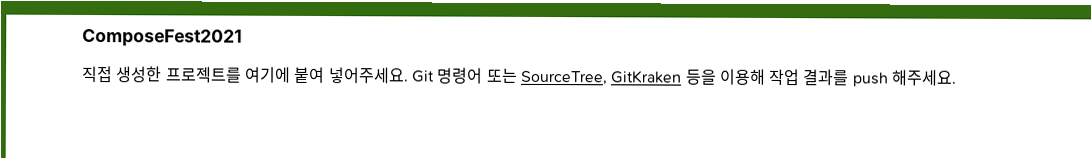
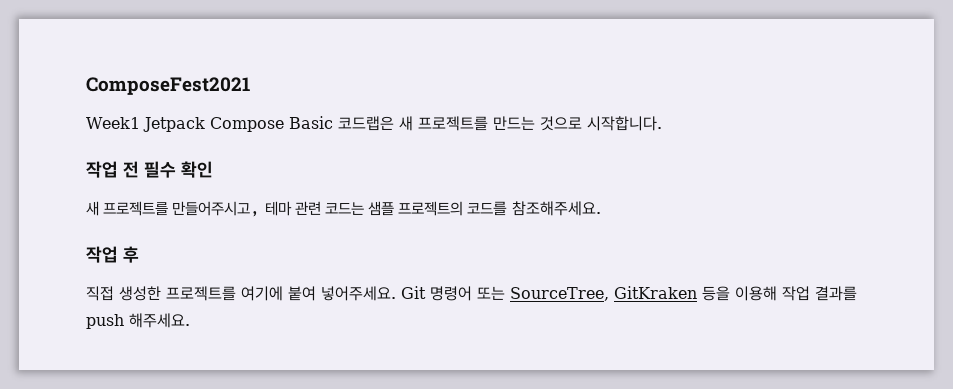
(243, 37) none -> [86,116,662,132] [86,161,213,178] [86,201,602,217] [86,246,139,263] // Week1 Jetpack Compose Basic 코드랩은 새 프로젝트를 만드는 것으로 시작합니다. // 작업 전 필수 확인 // 새 프로젝트를 만들어주시고, 테마 관련 코드는 샘플 프로젝트의 코드를 참조해주세요. // 작업 후

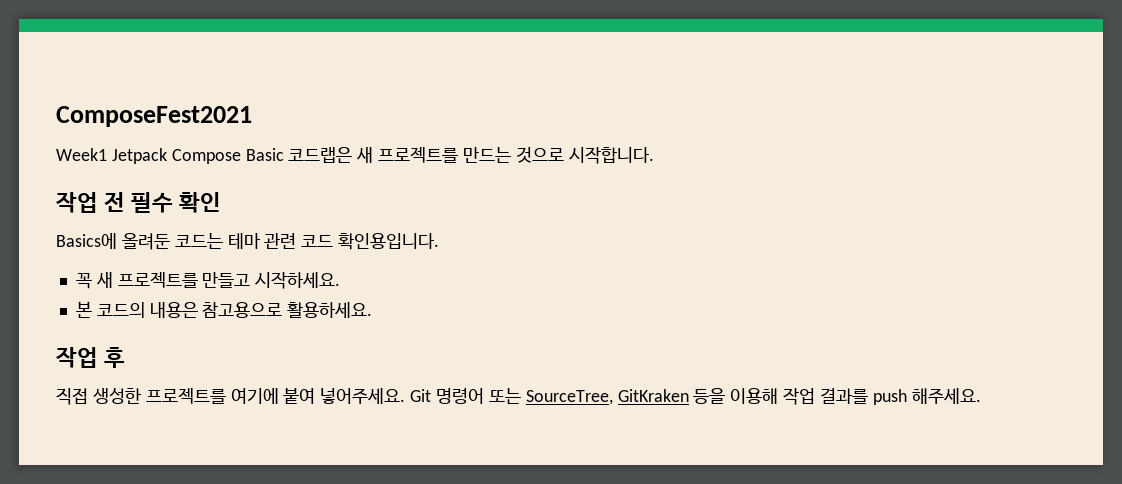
[86,201,602,217] 새 프로젝트를 만들어주시고, 테마 관련 코드는 샘플 프로젝트의 코드를 참조해주세요. -> [56,233,440,250] [75,271,341,289] [75,301,373,318] Basics에 올려둔 코드는 테마 관련 코드 확인용입니다. // 꼭 새 프로젝트를 만들고 시작하세요. // 본 코드의 내용은 참고용으로 활용하세요.

